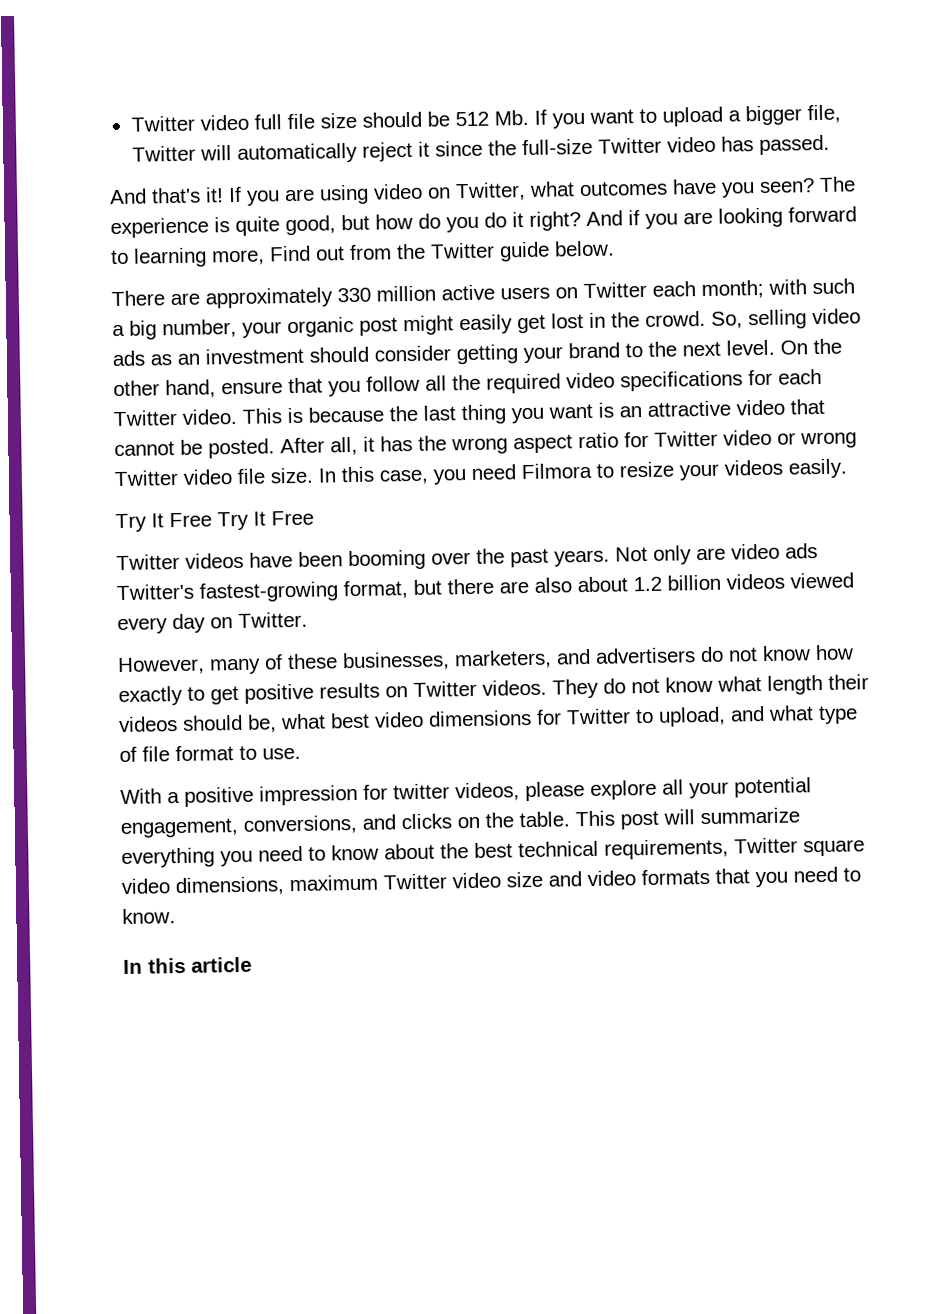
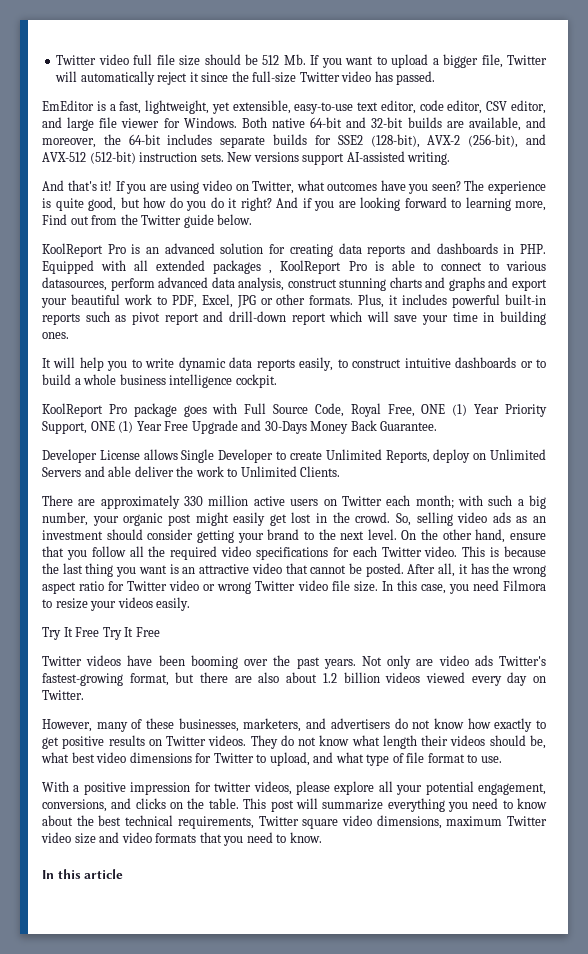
(830, 145) none -> [42,100,546,114] [42,117,547,131] [42,134,546,148] [42,151,451,165] // EmEditor is a fast, lightweight, yet extensible, easy-to-use text editor, code editor, CSV editor, and large file viewer for Windows. Both native 64-bit and 32-bit builds are available, and moreover, the 64-bit includes separate builds for SSE2 (128-bit), AVX-2 (256-bit), and AVX-512 (512-bit) instruction sets. New versions support AI-assisted writing.
(615, 248) none -> [42,243,546,257] [42,260,547,274] [42,277,547,291] [41,294,546,308] [42,311,547,325] [42,332,69,339] [42,357,547,371] [42,374,277,388] [42,403,548,417] [42,420,438,434] [42,449,546,463] [42,466,341,477] // KoolReport Pro is an advanced solution for creating data reports and dashboards in PHP. Equipped with all extended packages , KoolReport Pro is able to connect to various datasources, perform advanced data analysis, construct stunning charts and graphs and export your beautiful work to PDF, Excel, JPG or other formats. Plus, it includes powerful built-in reports such as pivot report and drill-down report which will save your time in building ones. // It will help you to write dynamic data reports easily, to construct intuitive dashboards or to build a whole business intelligence cockpit. // KoolReport Pro package goes with Full Source Code, Royal Free, ONE (1) Year Priority Support, ONE (1) Year Free Upgrade and 30-Days Money Back Guarantee. // Developer License allows Single Developer to create Unlimited Reports, deploy on Unlimited Servers and able deliver the work to Unlimited Clients.

